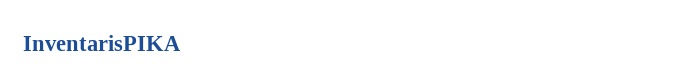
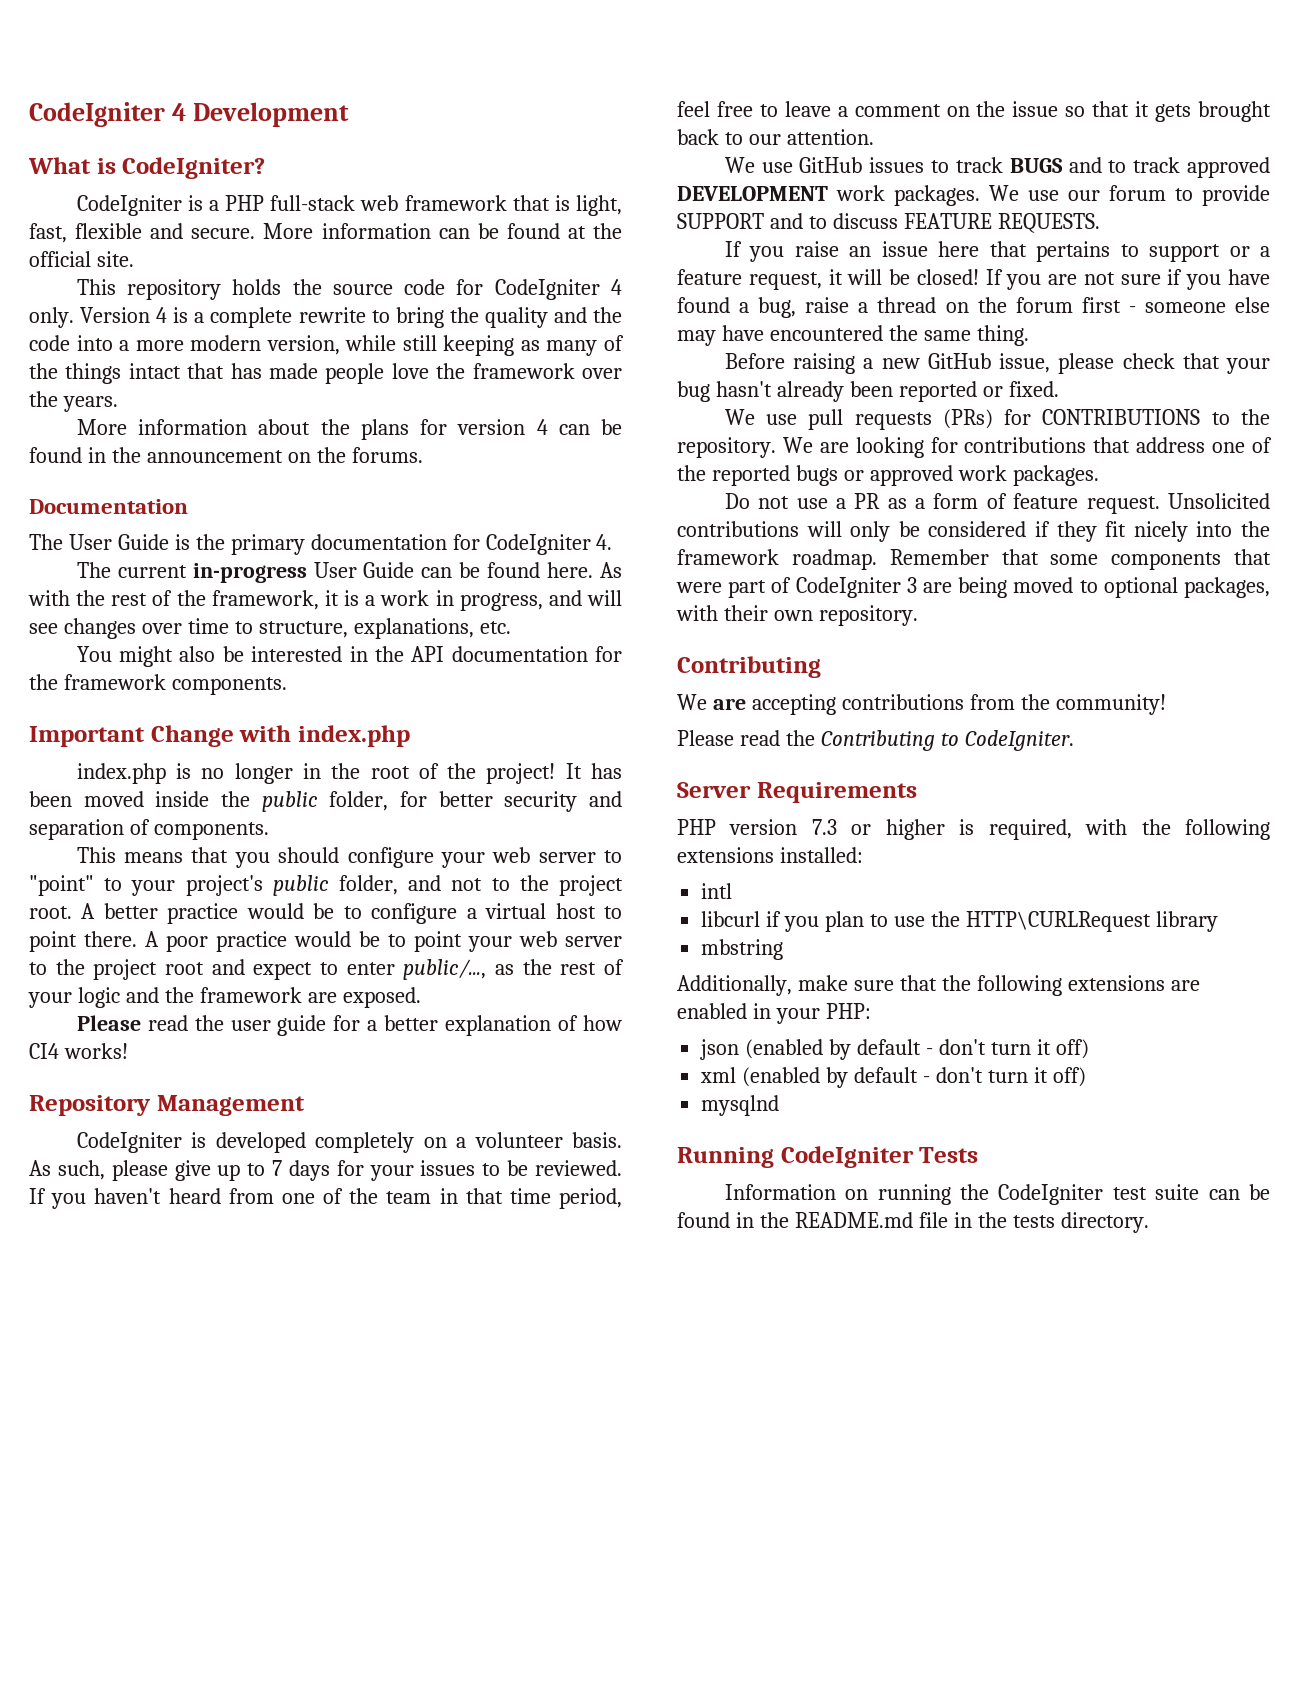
[23,35,181,51] InventarisPIKA -> [29,102,349,127] [28,157,266,179] [76,195,622,216] [29,223,623,243] [29,251,134,267] [76,279,622,300] [29,307,622,328] [29,335,624,356] [29,363,622,384] [29,391,118,412] [76,419,622,440] [29,447,423,463] [29,499,188,514] [29,534,613,555] [76,562,622,583] [28,590,622,611] [29,618,511,639] [76,646,622,667] [29,674,287,695] [29,725,410,747] [76,763,622,784] [29,791,622,812] [29,819,269,840] [76,847,622,868] [29,875,623,896] [29,903,622,924] [29,931,622,952] [29,959,624,980] [28,987,421,1008] [76,1015,622,1036] [29,1043,128,1059] [29,1095,305,1116] [76,1132,622,1153] [29,1160,623,1181] [29,1188,623,1209] [677,101,1271,122] [677,129,874,145] [724,157,1270,178] [677,185,1270,206] [677,213,1100,233] [724,241,1271,262] [677,269,1270,290] [677,297,1270,318] [677,325,1029,346] [724,353,1270,374] [677,381,1059,402] [724,409,1270,430] [677,437,1272,458] [677,465,1099,486] [724,493,1270,514] [677,521,1270,542] [677,549,1271,570] [676,577,1270,598] [676,605,918,626] [677,656,821,678] [677,694,1166,715] [677,730,1074,751] [677,782,917,803] [677,819,1270,840] [677,847,863,863] [701,883,733,899] [701,911,1218,932] [701,939,784,960] [677,975,1200,996] [677,1003,871,1024] [700,1039,1089,1060] [700,1067,1086,1088] [701,1095,780,1116] [677,1146,979,1168] [724,1184,1270,1205] [677,1212,1149,1233] CodeIgniter 4 Development // What is CodeIgniter? // CodeIgniter is a PHP full-stack web framework that is light, fast, flexible and secure. More information can be found at the official site. // This repository holds the source code for CodeIgniter 4 only. Version 4 is a complete rewrite to bring the quality and the code into a more modern version, while still keeping as many of the things intact that has made people love the framework over the years. // More information about the plans for version 4 can be found in the announcement on the forums. // Documentation // The User Guide is the primary documentation for CodeIgniter 4. // The current in-progress User Guide can be found here. As with the rest of the framework, it is a work in progress, and will see changes over time to structure, explanations, etc. // You might also be interested in the API documentation for the framework components. // Important Change with index.php // index.php is no longer in the root of the project! It has been moved inside the public folder, for better security and separation of components. // This means that you should configure your web server to "point" to your project's public folder, and not to the project root. A better practice would be to configure a virtual host to point there. A poor practice would be to point your web server to the project root and expect to enter public/..., as the rest of your logic and the framework are exposed. // Please read the user guide for a better explanation of how CI4 works! // Repository Management // CodeIgniter is developed completely on a volunteer basis. As such, please give up to 7 days for your issues to be reviewed. If you haven't heard from one of the team in that time period, feel free to leave a comment on the issue so that it gets brought back to our attention. // We use GitHub issues to track BUGS and to track approved DEVELOPMENT work packages. We use our forum to provide SUPPORT and to discuss FEATURE REQUESTS. // If you raise an issue here that pertains to support or a feature request, it will be closed! If you are not sure if you have found a bug, raise a thread on the forum first - someone else may have encountered the same thing. // Before raising a new GitHub issue, please check that your bug hasn't already been reported or fixed. // We use pull requests (PRs) for CONTRIBUTIONS to the repository. We are looking for contributions that address one of the reported bugs or approved work packages. // Do not use a PR as a form of feature request. Unsolicited contributions will only be considered if they fit nicely into the framework roadmap. Remember that some components that were part of CodeIgniter 3 are being moved to optional packages, with their own repository. // Contributing // We are accepting contributions from the community! // Please read the Contributing to CodeIgniter. // Server Requirements // PHP version 7.3 or higher is required, with the following extensions installed: // intl // libcurl if you plan to use the HTTP\CURLRequest library // mbstring // Additionally, make sure that the following extensions are enabled in your PHP: // json (enabled by default - don't turn it off) // xml (enabled by default - don't turn it off) // mysqlnd // Running CodeIgniter Tests // Information on running the CodeIgniter test suite can be found in the README.md file in the tests directory.

